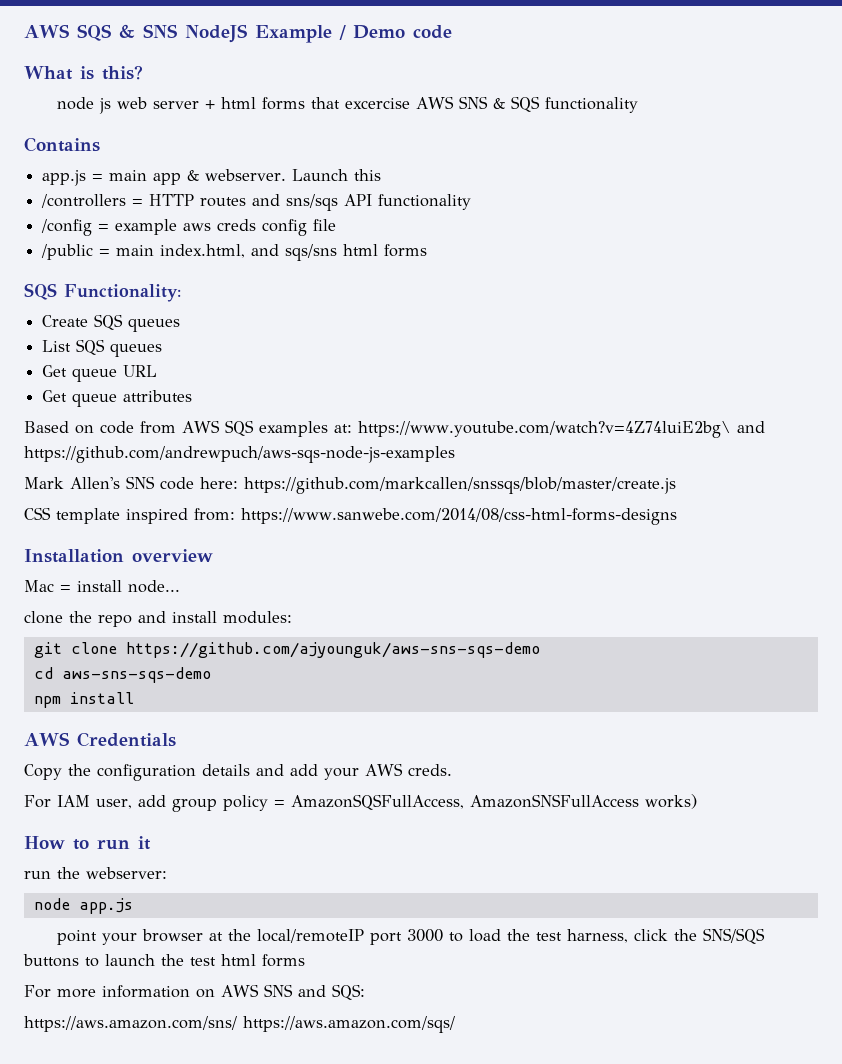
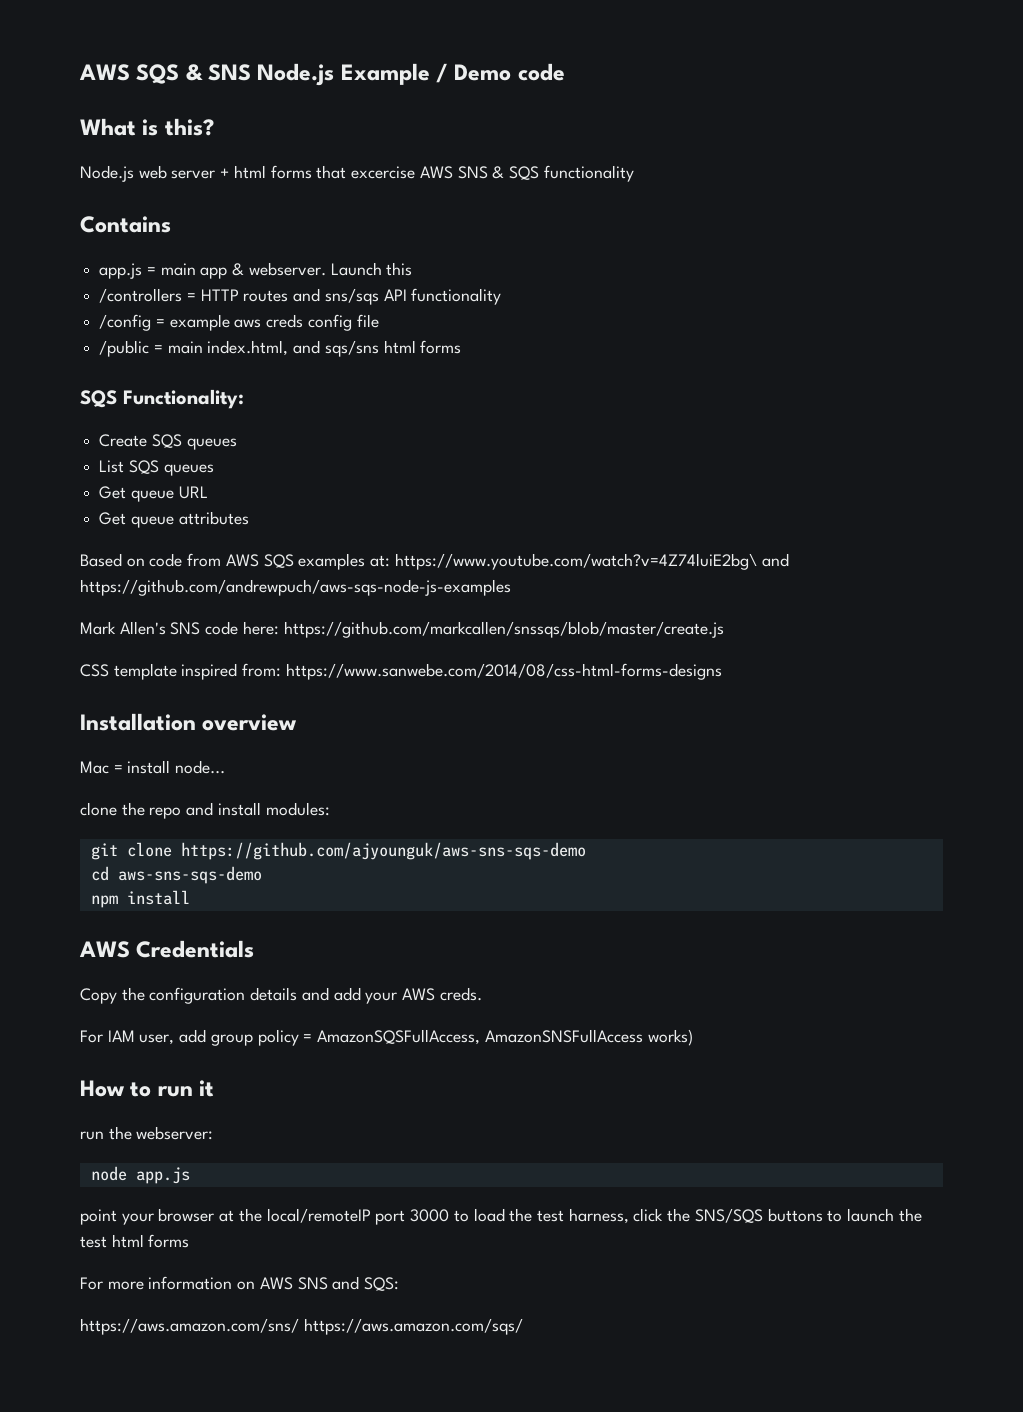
[184,24,248,43] NodeJS -> [257,63,335,86] Node.js
[57,97,112,114] node js -> [80,165,134,182] Node.js

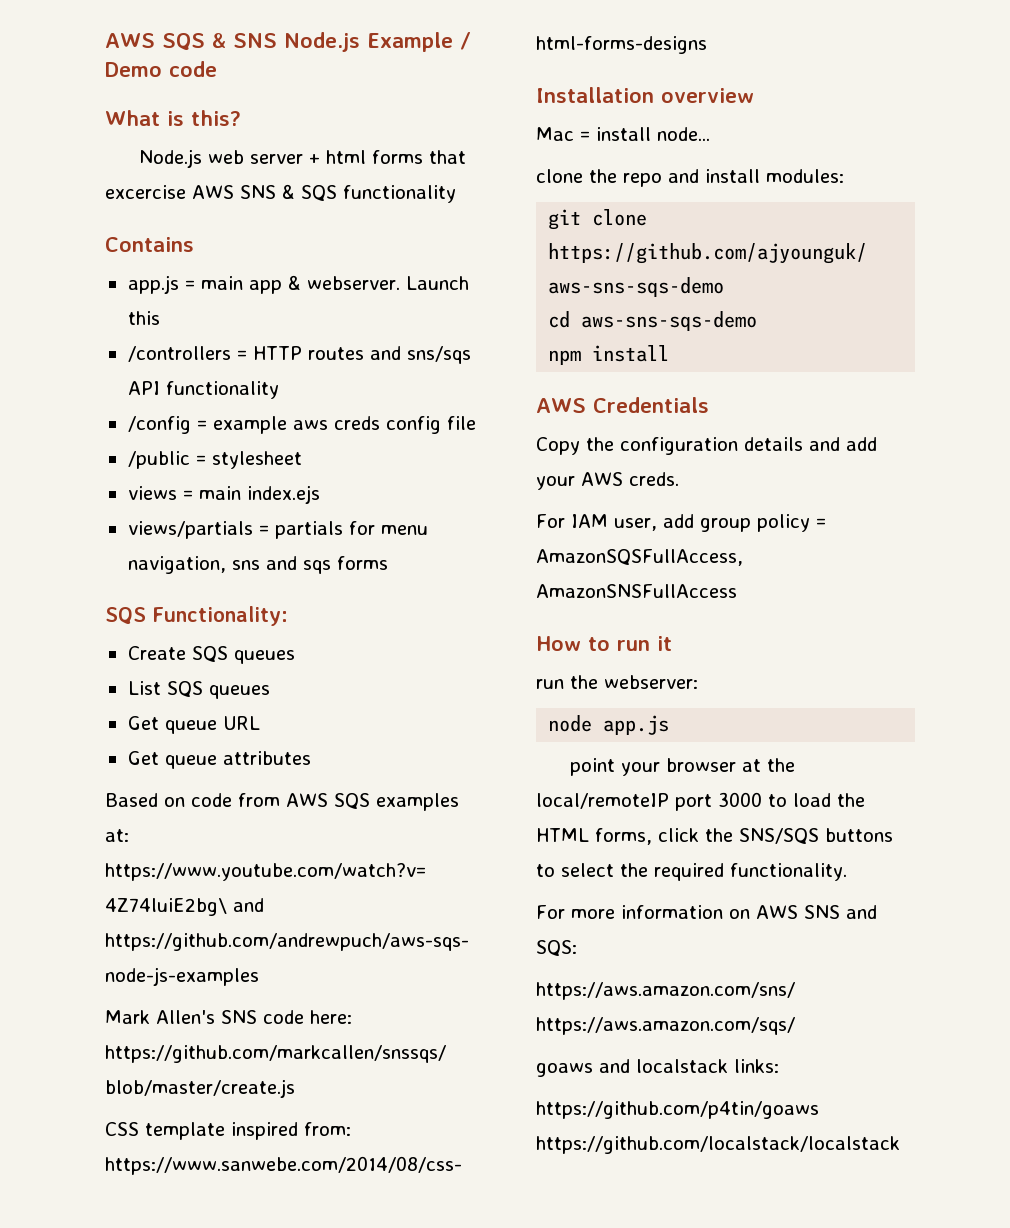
[167,340,416,357] main index.html, and sqs/sns html -> [211,451,302,469] [127,485,320,504] [127,521,428,539] [127,556,331,574] stylesheet // views = main index.ejs // views/partials = partials for menu navigation, sns and sqs
[647,1029,693,1046] works) -> (737, 591) none
[536,1208,629,1224] test harness, -> [536,828,652,845] HTML forms,
[847,1208,922,1222] [80,1234,190,1248] launch the test html forms -> [561,863,847,881] select the required functionality.
(523, 1326) none -> [536,1059,779,1077] [536,1101,819,1119] [536,1136,900,1154] // goaws and localstack links: // https://github.com/p4tin/goaws https://github.com/localstack/localstack

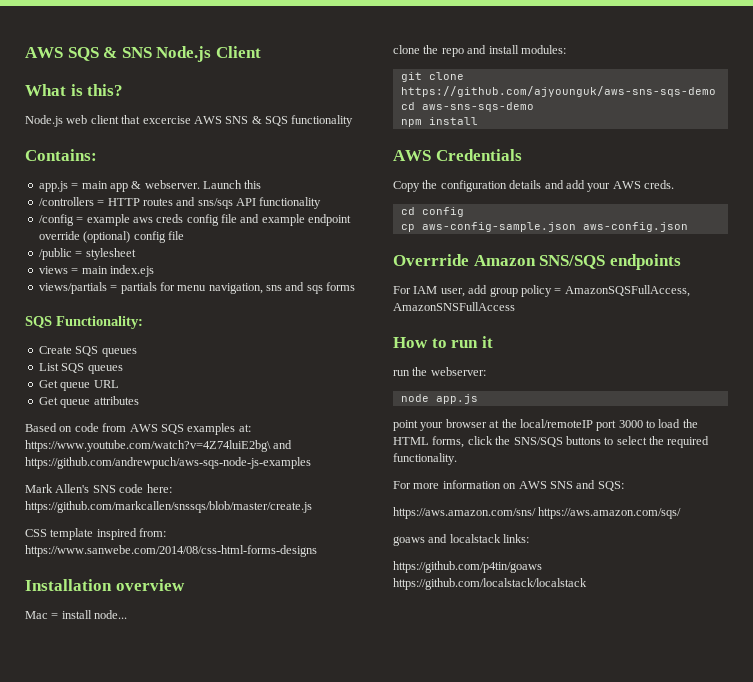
[366,32,471,52] [105,61,217,77] Example / Demo code -> [215,46,261,58] Client
[250,150,424,164] server + html forms -> [90,115,119,124] client
[105,237,194,252] Contains -> [25,149,97,161] Contains:
(476, 423) none -> [240,214,352,226] [38,231,184,243] and example endpoint override (optional) config file
(679, 479) none -> [400,207,464,217] [400,222,688,232] [393,254,681,270] // cd config // cp aws-config-sample.json aws-config.json // Overrride Amazon SNS/SQS endpoints

